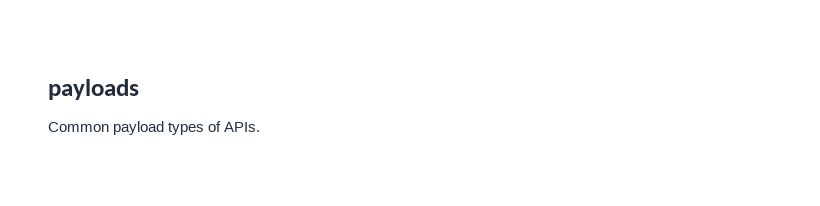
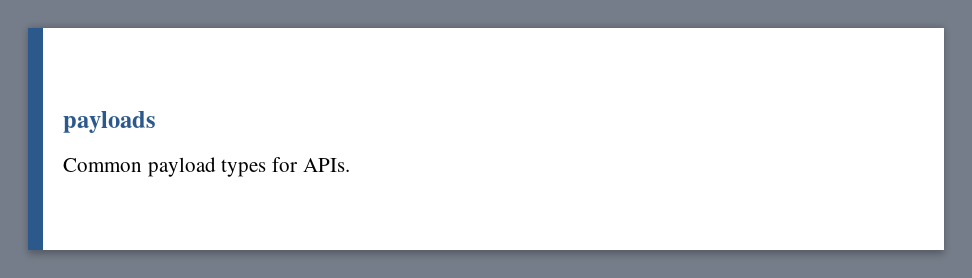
[208,121,222,132] of -> [272,157,299,172] for

